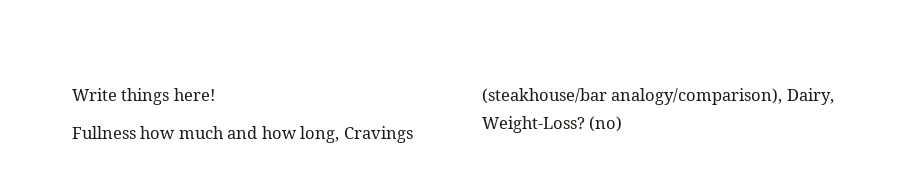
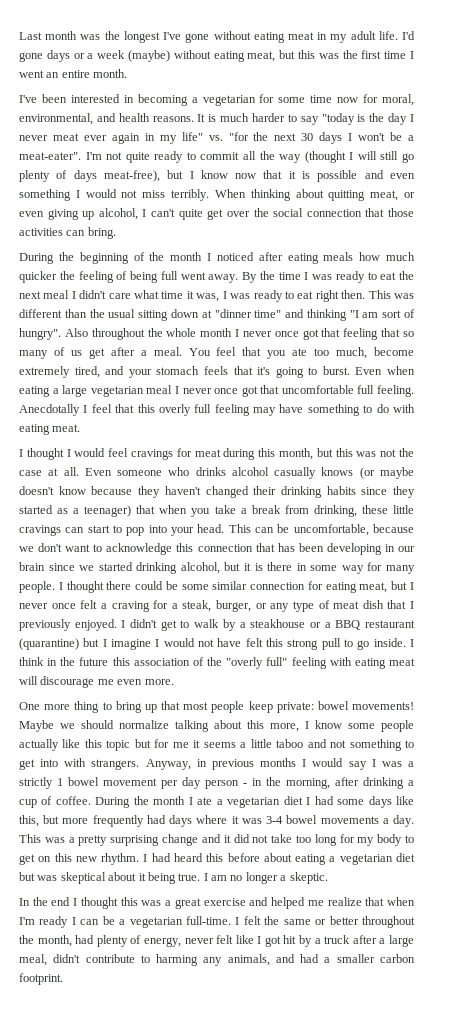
[72,88,215,105] [72,126,413,143] [482,88,834,105] [482,116,623,133] Write things here! // Fullness how much and how long, Cravings (steakhouse/bar analogy/comparison), Dairy, Weight-Loss? (no) -> [19,31,416,43] [19,50,415,62] [19,69,128,78] [19,94,415,106] [19,113,414,125] [19,132,414,144] [19,151,414,163] [19,170,416,182] [19,189,415,201] [19,208,415,220] [19,227,116,239] [19,252,415,264] [19,271,414,283] [19,290,415,302] [19,309,415,321] [19,328,415,340] [19,347,414,359] [19,366,415,378] [19,385,414,397] [19,404,415,416] [19,424,81,435] [19,448,415,460] [19,467,414,479] [19,486,415,498] [19,505,414,517] [19,524,414,536] [19,543,415,555] [19,562,415,574] [19,581,415,593] [19,600,414,612] [19,619,415,631] [19,638,414,650] [19,657,415,669] [19,676,174,688] [19,701,415,713] [19,720,414,732] [19,739,414,751] [19,758,414,770] [19,777,414,789] [19,796,414,808] [19,815,414,827] [19,834,414,846] [19,853,415,865] [19,872,328,884] [19,897,415,909] [19,916,415,928] [19,935,414,947] [19,954,415,966] [19,973,63,985] Last month was the longest I've gone without eating meat in my adult life. I'd gone days or a week (maybe) without eating meat, but this was the first time I went an entire month. // I've been interested in becoming a vegetarian for some time now for moral, environmental, and health reasons. It is much harder to say "today is the day I never meat ever again in my life" vs. "for the next 30 days I won't be a meat-eater". I'm not quite ready to commit all the way (thought I will still go plenty of days meat-free), but I know now that it is possible and even something I would not miss terribly. When thinking about quitting meat, or even giving up alcohol, I can't quite get over the social connection that those activities can bring. // During the beginning of the month I noticed after eating meals how much quicker the feeling of being full went away. By the time I was ready to eat the next meal I didn't care what time it was, I was ready to eat right then. This was different than the usual sitting down at "dinner time" and thinking "I am sort of hungry". Also throughout the whole month I never once got that feeling that so many of us get after a meal. You feel that you ate too much, become extremely tired, and your stomach feels that it's going to burst. Even when eating a large vegetarian meal I never once got that uncomfortable full feeling. Anecdotally I feel that this overly full feeling may have something to do with eating meat. // I thought I would feel cravings for meat during this month, but this was not the case at all. Even someone who drinks alcohol casually knows (or maybe doesn't know because they haven't changed their drinking habits since they started as a teenager) that when you take a break from drinking, these little cravings can start to pop into your head. This can be uncomfortable, because we don't want to acknowledge this connection that has been developing in our brain since we started drinking alcohol, but it is there in some way for many people. I thought there could be some similar connection for eating meat, but I never once felt a craving for a steak, burger, or any type of meat dish that I previously enjoyed. I didn't get to walk by a steakhouse or a BBQ restaurant (quarantine) but I imagine I would not have felt this strong pull to go inside. I think in the future this association of the "overly full" feeling with eating meat will discourage me even more. // One more thing to bring up that most people keep private: bowel movements! Maybe we should normalize talking about this more, I know some people actually like this topic but for me it seems a little taboo and not something to get into with strangers. Anyway, in previous months I would say I was a strictly 1 bowel movement per day person - in the morning, after drinking a cup of coffee. During the month I ate a vegetarian diet I had some days like this, but more frequently had days where it was 3-4 bowel movements a day. This was a pretty surprising change and it did not take too long for my body to get on this new rhythm. I had heard this before about eating a vegetarian diet but was skeptical about it being true. I am no longer a skeptic. // In the end I thought this was a great exercise and helped me realize that when I'm ready I can be a vegetarian full-time. I felt the same or better throughout the month, had plenty of energy, never felt like I got hit by a truck after a large meal, didn't contribute to harming any animals, and had a smaller carbon footprint.

